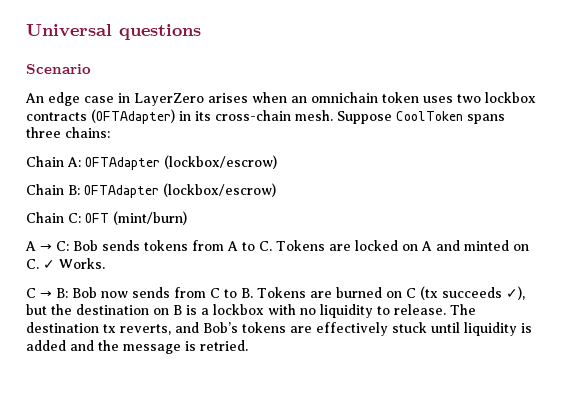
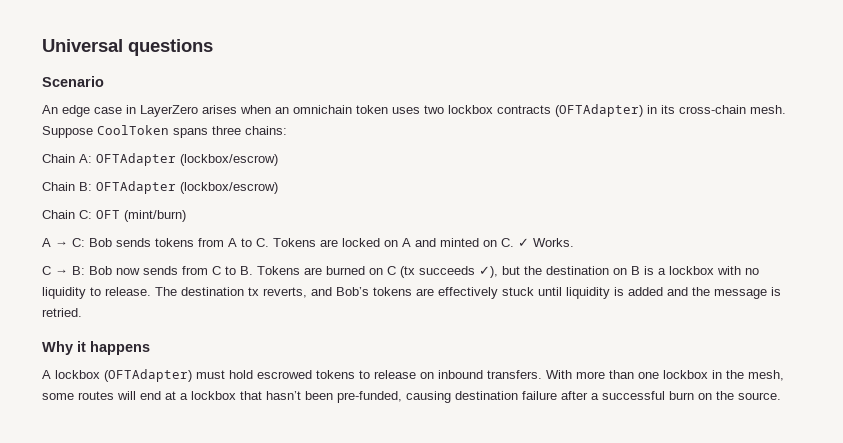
(248, 345) none -> [42,341,150,355] [42,369,784,382] [42,391,781,403] // Why it happens // A lockbox (OFTAdapter) must hold escrowed tokens to release on inbound transfers. With more than one lockbox in the mesh, some routes will end at a lockbox that hasn’t been pre-funded, causing destination failure after a successful burn on the source.

